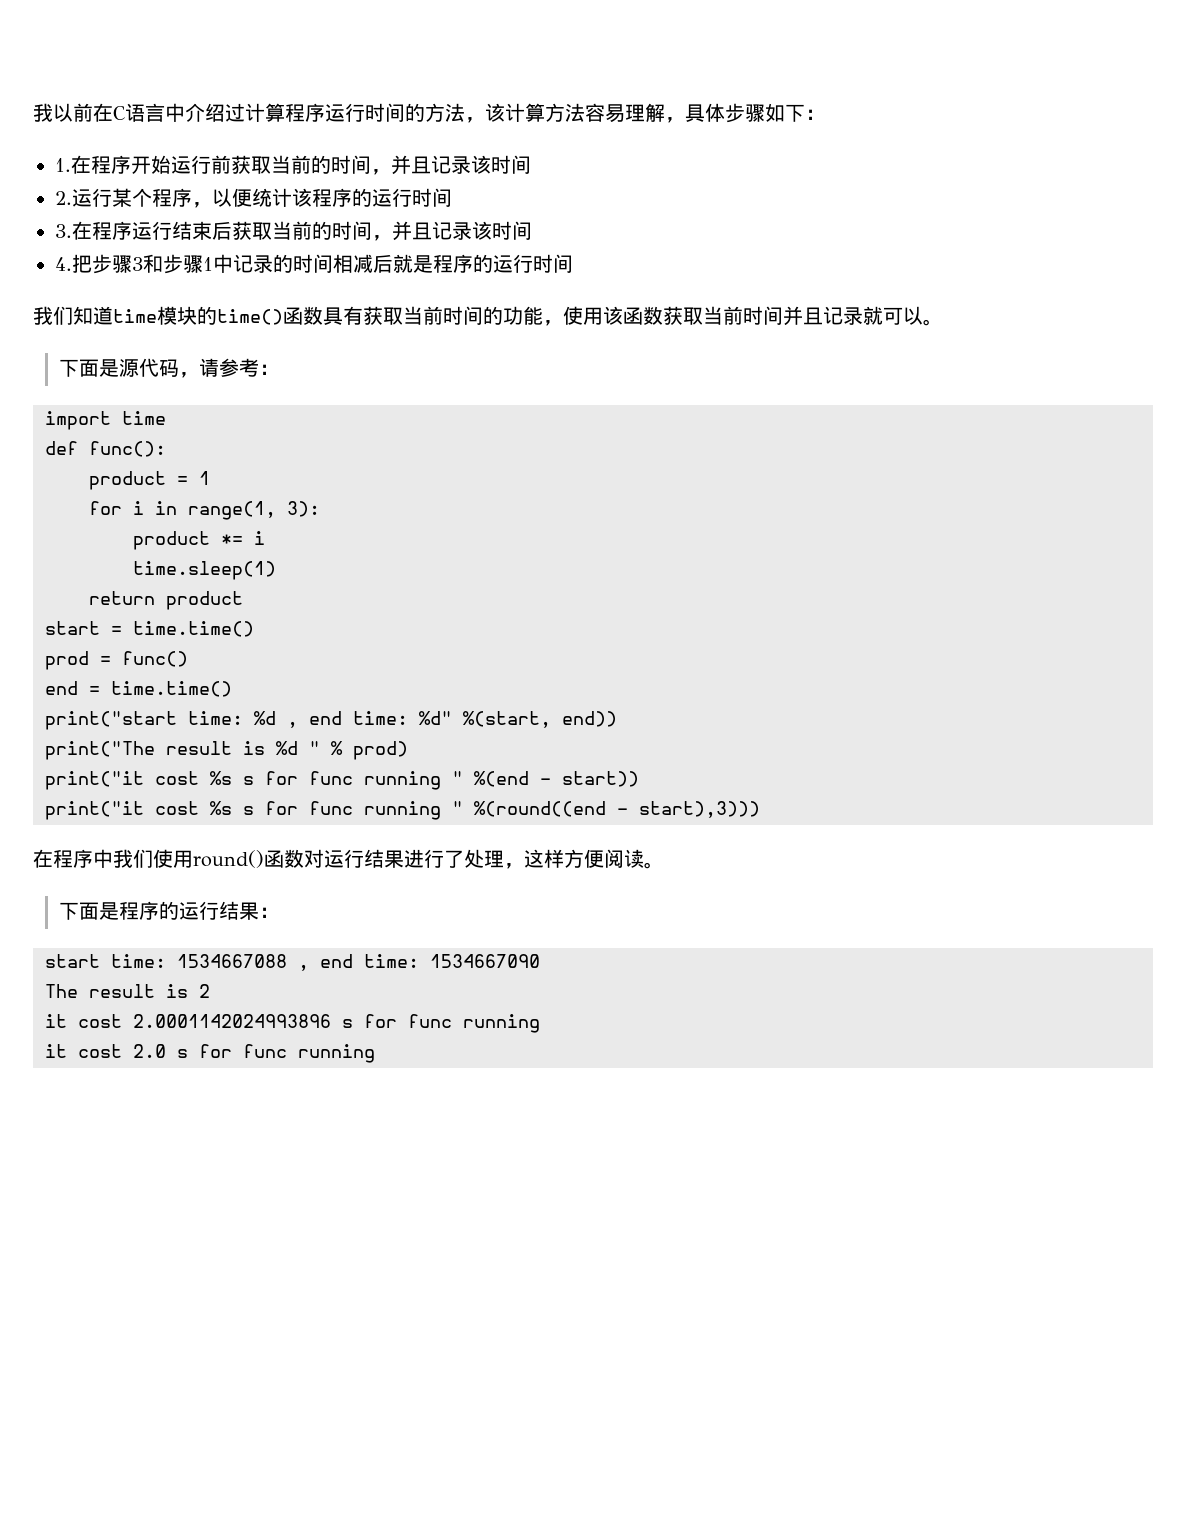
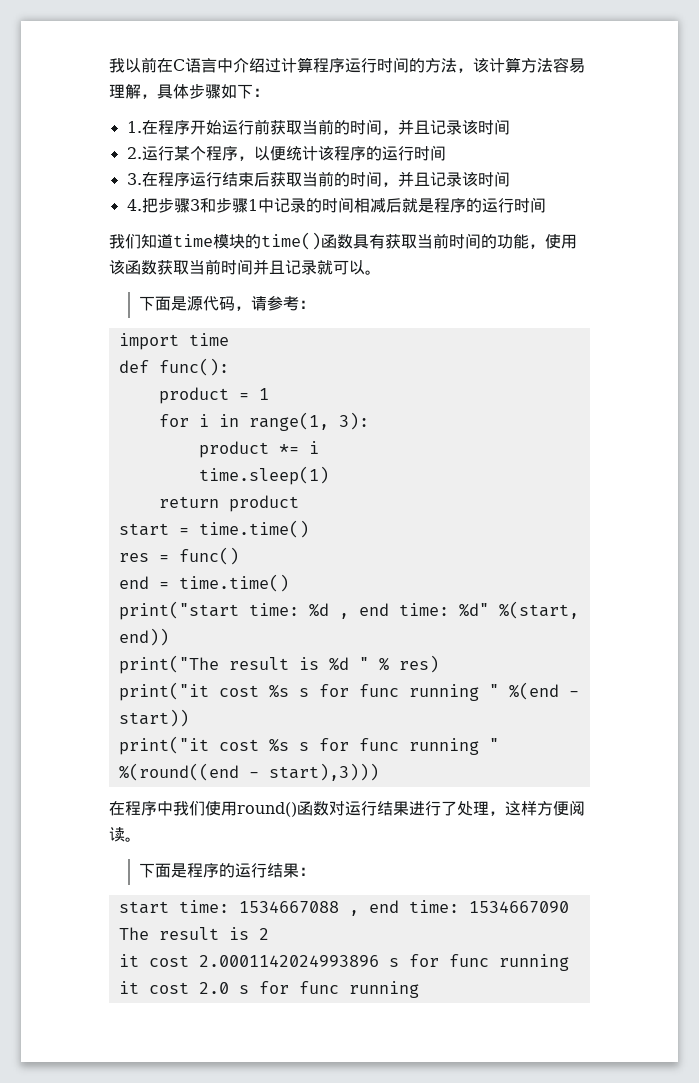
[45,651,89,670] prod -> [118,553,149,562] res
[353,741,408,760] prod) -> [398,655,439,673] res)

